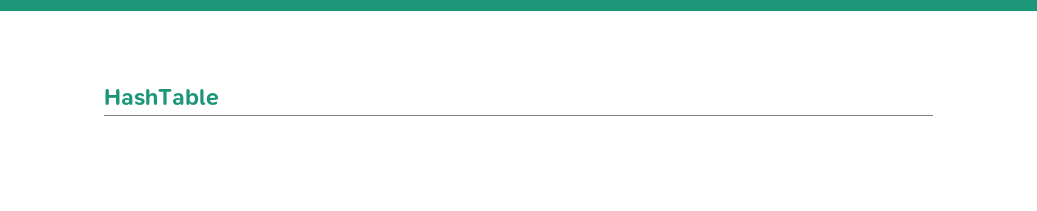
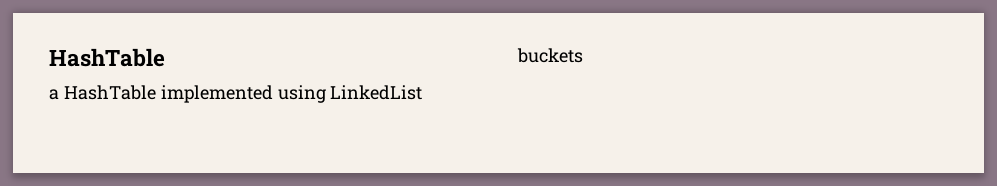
[104,89,219,106] HashTable -> [49,48,165,67] [49,85,423,103] [517,48,583,63] HashTable // a HashTable implemented using LinkedList buckets

